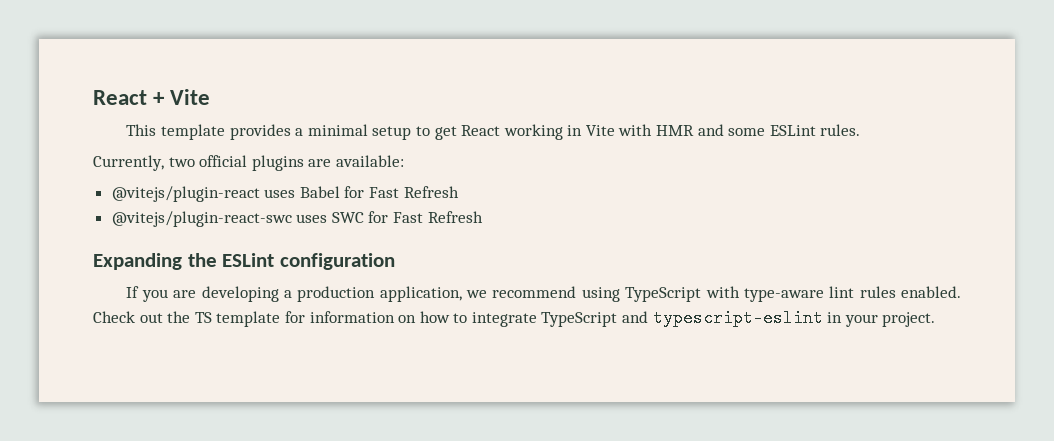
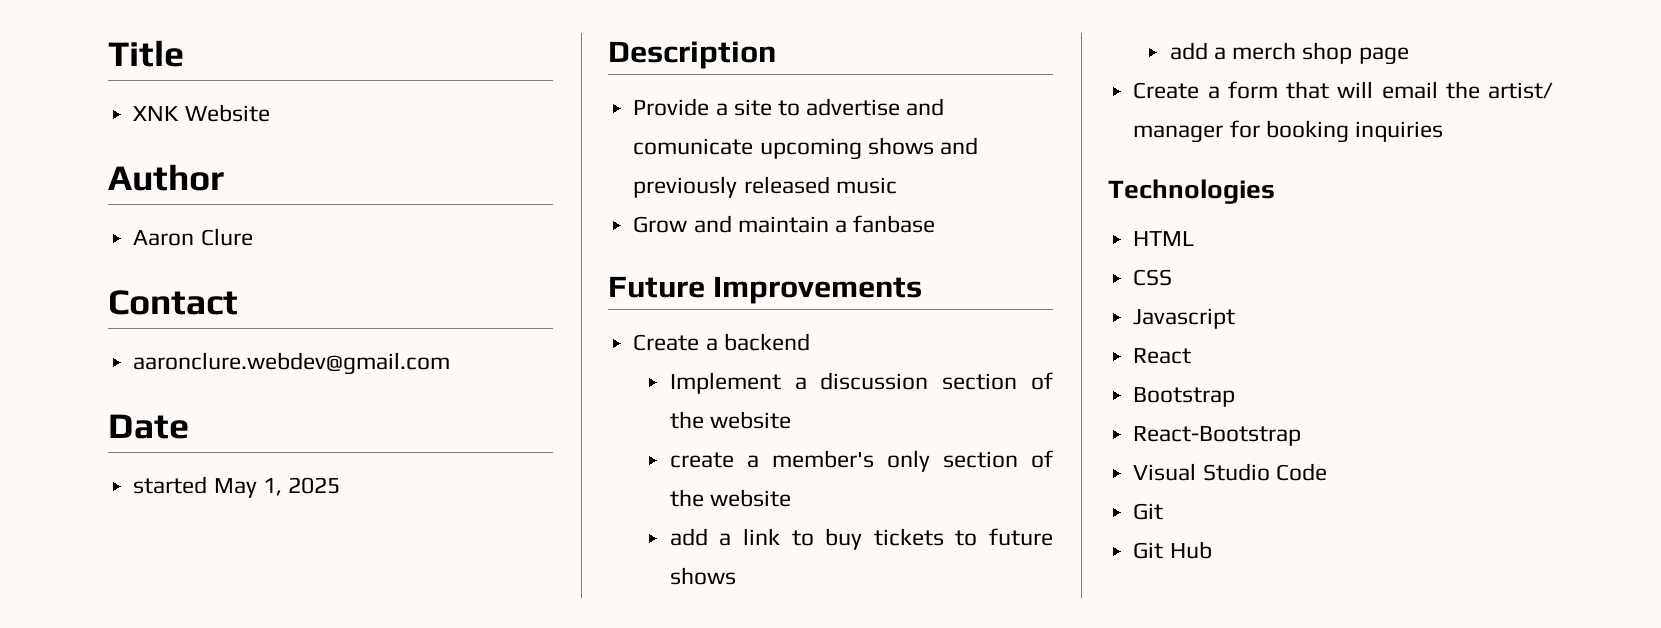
[93,89,211,105] [126,124,861,140] [93,155,404,171] [111,186,459,202] [111,211,483,227] [93,253,395,270] [126,286,962,302] [93,309,936,327] React + Vite // This template provides a minimal setup to get React working in Vite with HMR and some ESLint rules. // Currently, two official plugins are available: // @vitejs/plugin-react uses Babel for Fast Refresh // @vitejs/plugin-react-swc uses SWC for Fast Refresh // Expanding the ESLint configuration // If you are developing a production application, we recommend using TypeScript with type-aware lint rules enabled. Check out the TS template for information on how to integrate TypeScript and typescript-eslint in your project. -> [108,40,184,67] [133,104,270,122] [108,164,224,191] [133,228,253,246] [108,290,238,315] [133,352,451,375] [108,414,189,439] [133,476,340,498] [608,41,776,69] [633,98,945,116] [633,137,978,160] [633,176,897,198] [633,215,936,233] [608,276,923,304] [633,333,810,351] [669,372,1053,394] [669,411,791,429] [669,450,1053,472] [669,489,791,507] [669,528,1053,550] [669,567,736,585] [1169,42,1409,65] [1133,81,1553,99] [1133,120,1443,143] [1108,179,1275,204] [1133,231,1195,246] [1133,269,1173,286] [1133,308,1236,329] [1133,348,1192,364] [1133,387,1236,407] [1133,426,1302,446] [1133,463,1327,481] [1133,503,1164,520] [1133,541,1212,559] Title // XNK Website // Author // Aaron Clure // Contact // aaronclure.webdev@gmail.com // Date // started May 1, 2025 // Description // Provide a site to advertise and comunicate upcoming shows and previously released music // Grow and maintain a fanbase // Future Improvements // Create a backend // Implement a discussion section of the website // create a member's only section of the website // add a link to buy tickets to future shows // add a merch shop page // Create a form that will email the artist/ manager for booking inquiries // Technologies // HTML // CSS // Javascript // React // Bootstrap // React-Bootstrap // Visual Studio Code // Git // Git Hub

